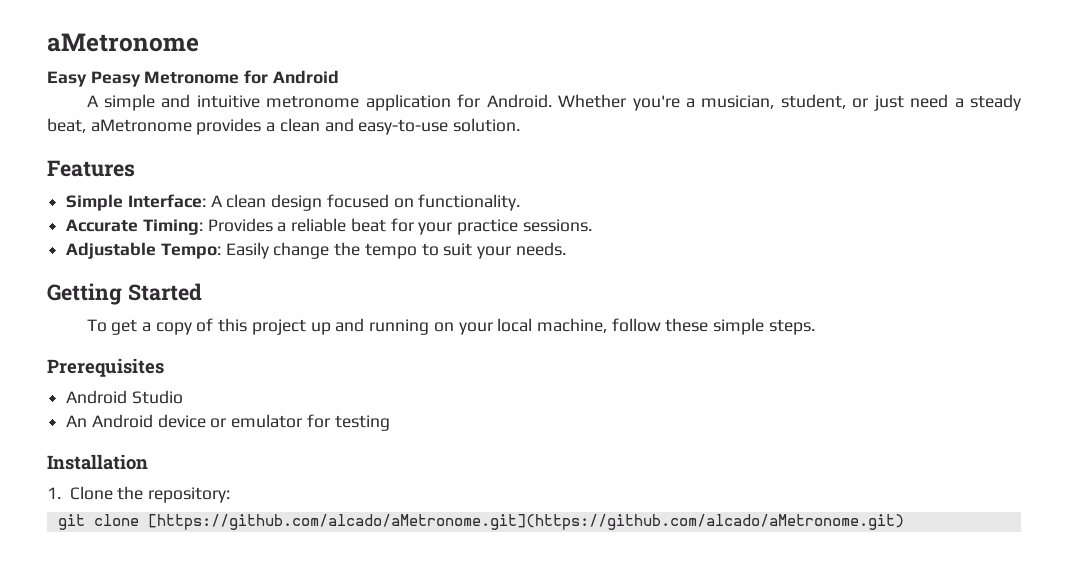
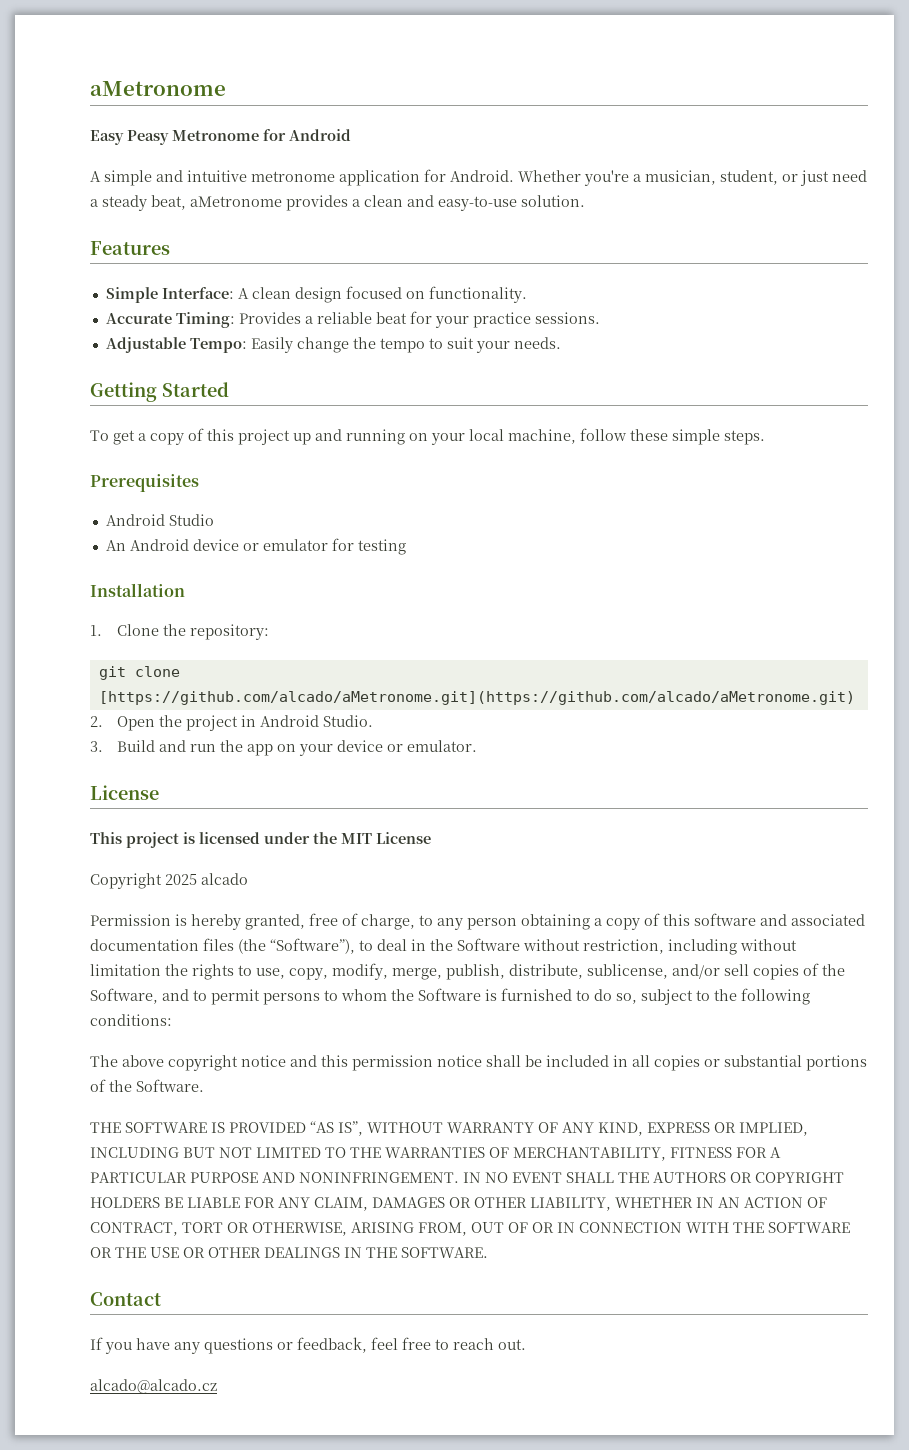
(904, 522) none -> [90,715,374,731] [90,740,478,756] [90,785,159,800] [90,832,431,848] [90,873,248,889] [90,913,865,930] [90,938,797,955] [90,963,845,980] [90,988,810,1005] [90,1014,172,1026] [90,1055,867,1071] [90,1079,204,1092] [90,1121,808,1136] [90,1147,781,1161] [90,1172,844,1183] [90,1197,827,1211] [90,1222,850,1236] [90,1247,488,1258] [90,1292,161,1306] [90,1337,526,1354] [90,1379,217,1394] // 2. Open the project in Android Studio. // 3. Build and run the app on your device or emulator. // License // This project is licensed under the MIT License // Copyright 2025 alcado // Permission is hereby granted, free of charge, to any person obtaining a copy of this software and associated documentation files (the “Software”), to deal in the Software without restriction, including without limitation the rights to use, copy, modify, merge, publish, distribute, sublicense, and/or sell copies of the Software, and to permit persons to whom the Software is furnished to do so, subject to the following conditions: // The above copyright notice and this permission notice shall be included in all copies or substantial portions of the Software. // THE SOFTWARE IS PROVIDED “AS IS”, WITHOUT WARRANTY OF ANY KIND, EXPRESS OR IMPLIED, INCLUDING BUT NOT LIMITED TO THE WARRANTIES OF MERCHANTABILITY, FITNESS FOR A PARTICULAR PURPOSE AND NONINFRINGEMENT. IN NO EVENT SHALL THE AUTHORS OR COPYRIGHT HOLDERS BE LIABLE FOR ANY CLAIM, DAMAGES OR OTHER LIABILITY, WHETHER IN AN ACTION OF CONTRACT, TORT OR OTHERWISE, ARISING FROM, OUT OF OR IN CONNECTION WITH THE SOFTWARE OR THE USE OR OTHER DEALINGS IN THE SOFTWARE. // Contact // If you have any questions or feedback, feel free to reach out. // alcado@alcado.cz

